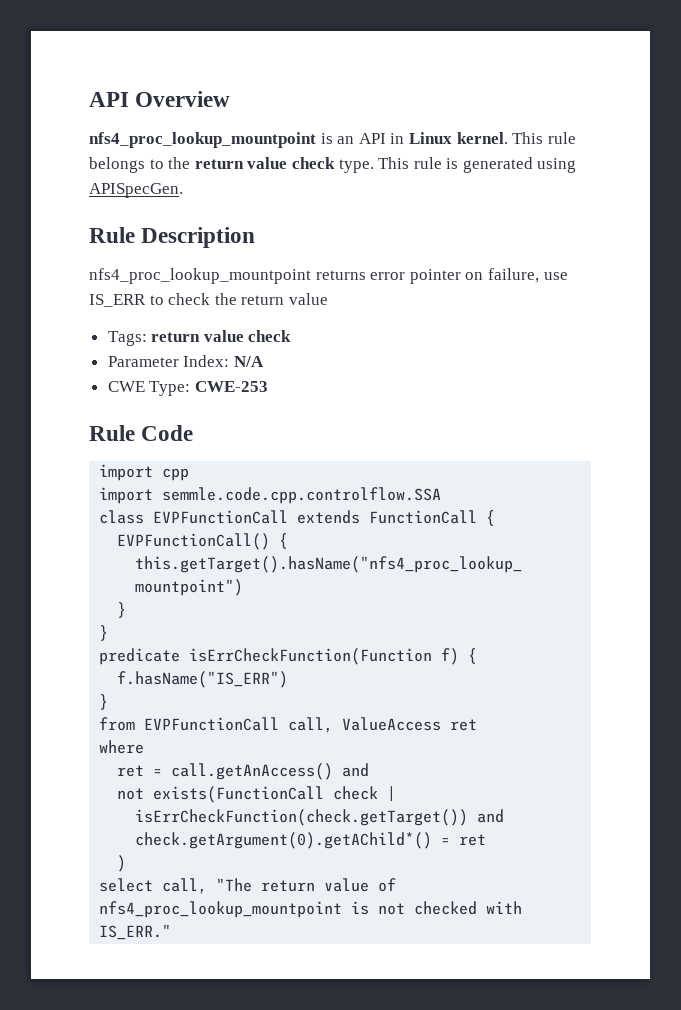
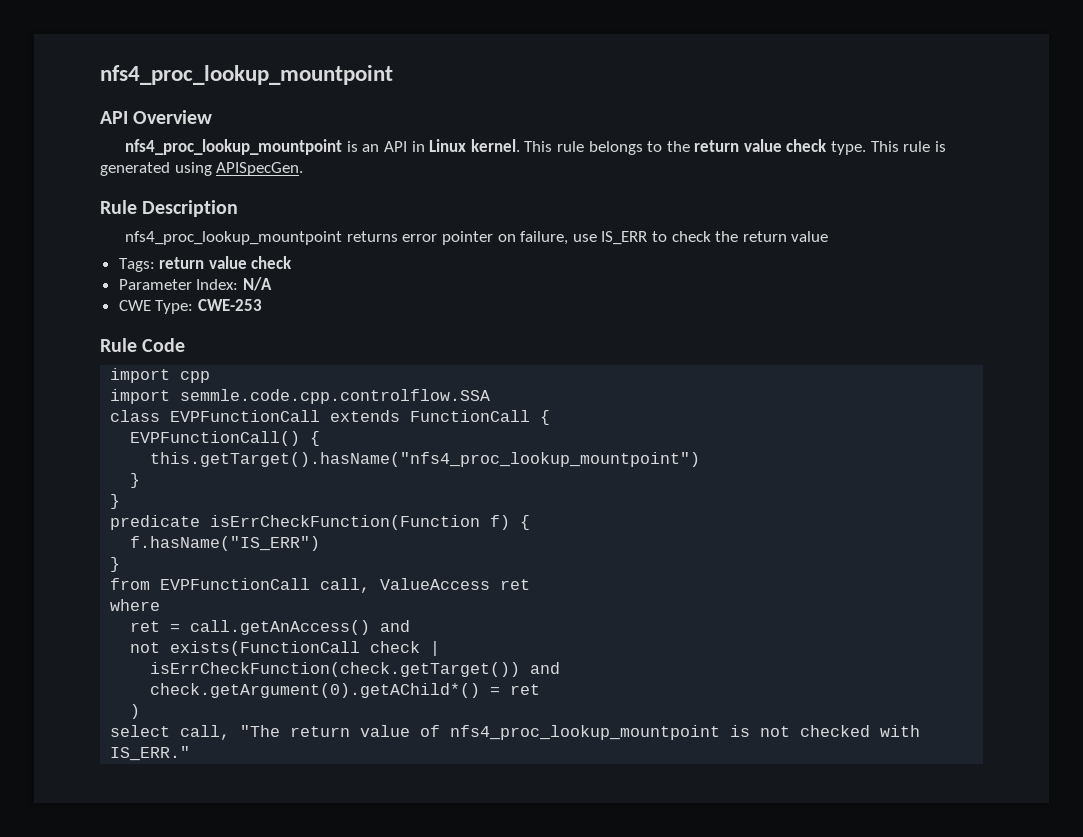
(89, 99) none -> [100,65,393,85] nfs4_proc_lookup_mountpoint //

